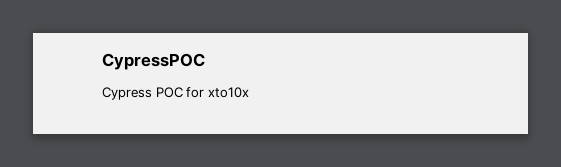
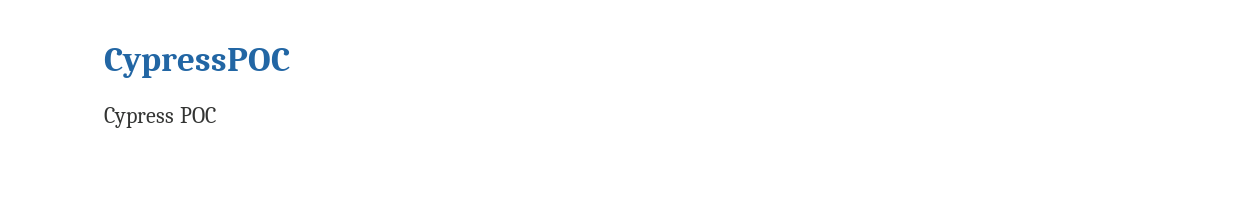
[186,87,249,98] for xto10x -> (216, 115) none

